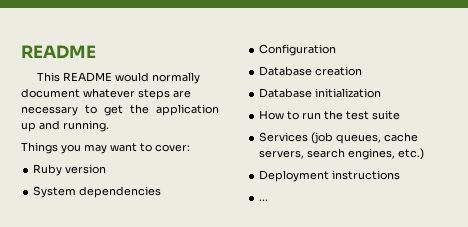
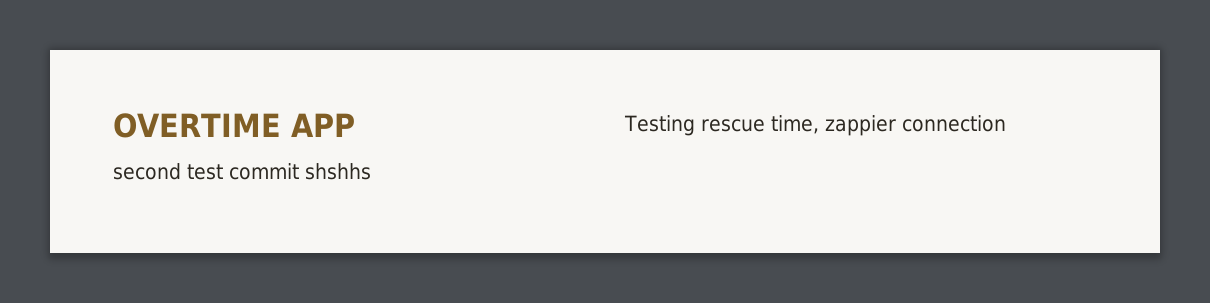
[21,45,96,59] [36,72,200,84] [21,88,191,100] [21,104,219,116] [21,120,109,132] [21,142,190,154] [33,164,107,176] [33,186,162,198] [259,44,337,56] [259,66,363,76] [259,88,382,98] [259,110,401,120] [259,132,419,144] [259,148,425,160] [259,170,401,182] [259,199,269,201] README // This README would normally document whatever steps are necessary to get the application up and running. // Things you may want to cover: // Ruby version // System dependencies // Configuration // Database creation // Database initialization // How to run the test suite // Services (job queues, cache servers, search engines, etc.) // Deployment instructions // ... -> [113,113,355,138] [113,163,371,180] [624,115,1006,136] OVERTIME APP // second test commit shshhs // Testing rescue time, zappier connection

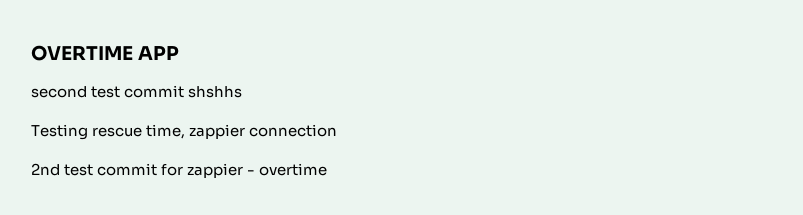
(1006, 123) none -> [31,163,328,178] // 2nd test commit for zappier - overtime

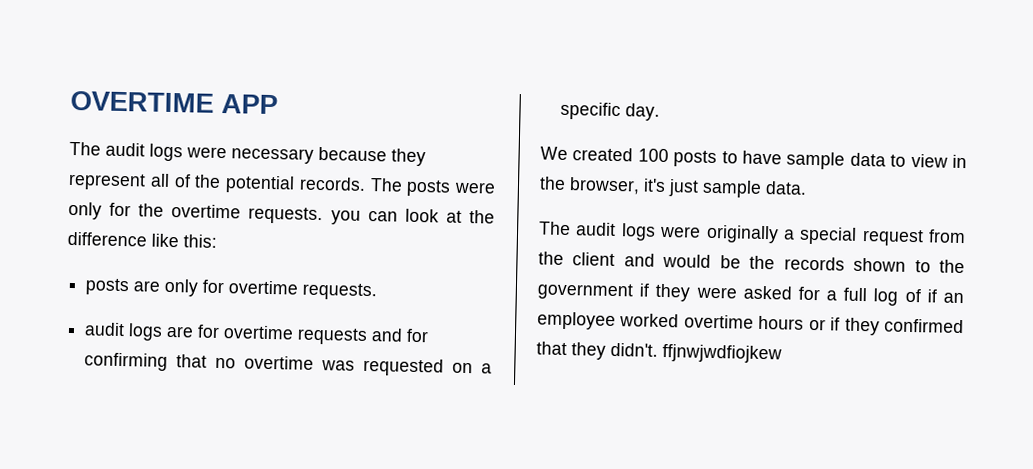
[31,85,243,98] [31,124,338,140] [31,163,328,178] second test commit shshhs // Testing rescue time, zappier connection // 2nd test commit for zappier - overtime -> [69,141,426,167] [68,172,496,197] [68,201,495,225] [67,231,217,248] [85,278,378,301] [84,322,430,346] [84,352,493,377] [560,101,661,121] [540,146,967,170] [539,176,807,198] [539,221,966,247] [538,251,965,274] [537,282,964,306] [537,311,964,336] [536,341,782,364] The audit logs were necessary because they represent all of the potential records. The posts were only for the overtime requests. you can look at the difference like this: // posts are only for overtime requests. // audit logs are for overtime requests and for confirming that no overtime was requested on a specific day. // We created 100 posts to have sample data to view in the browser, it's just sample data. // The audit logs were originally a special request from the client and would be the records shown to the government if they were asked for a full log of if an employee worked overtime hours or if they confirmed that they didn't. ffjnwjwdfiojkew

